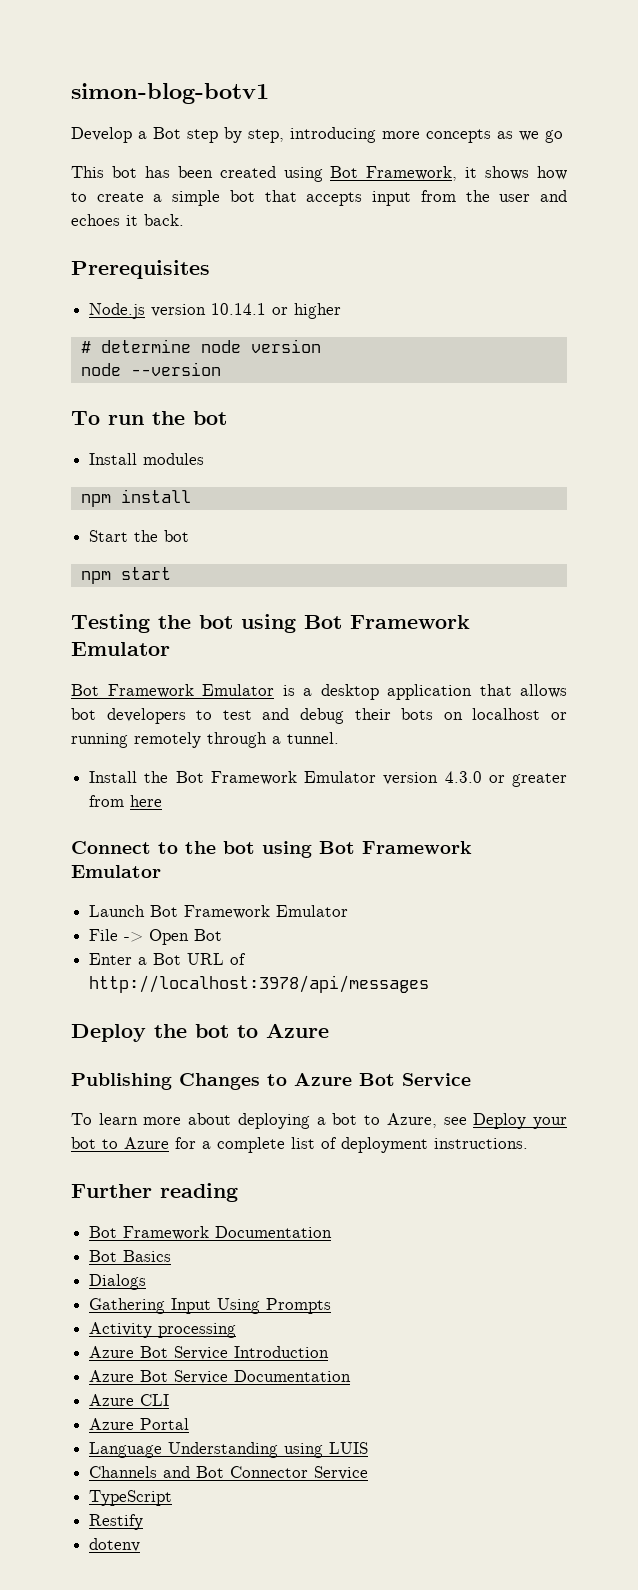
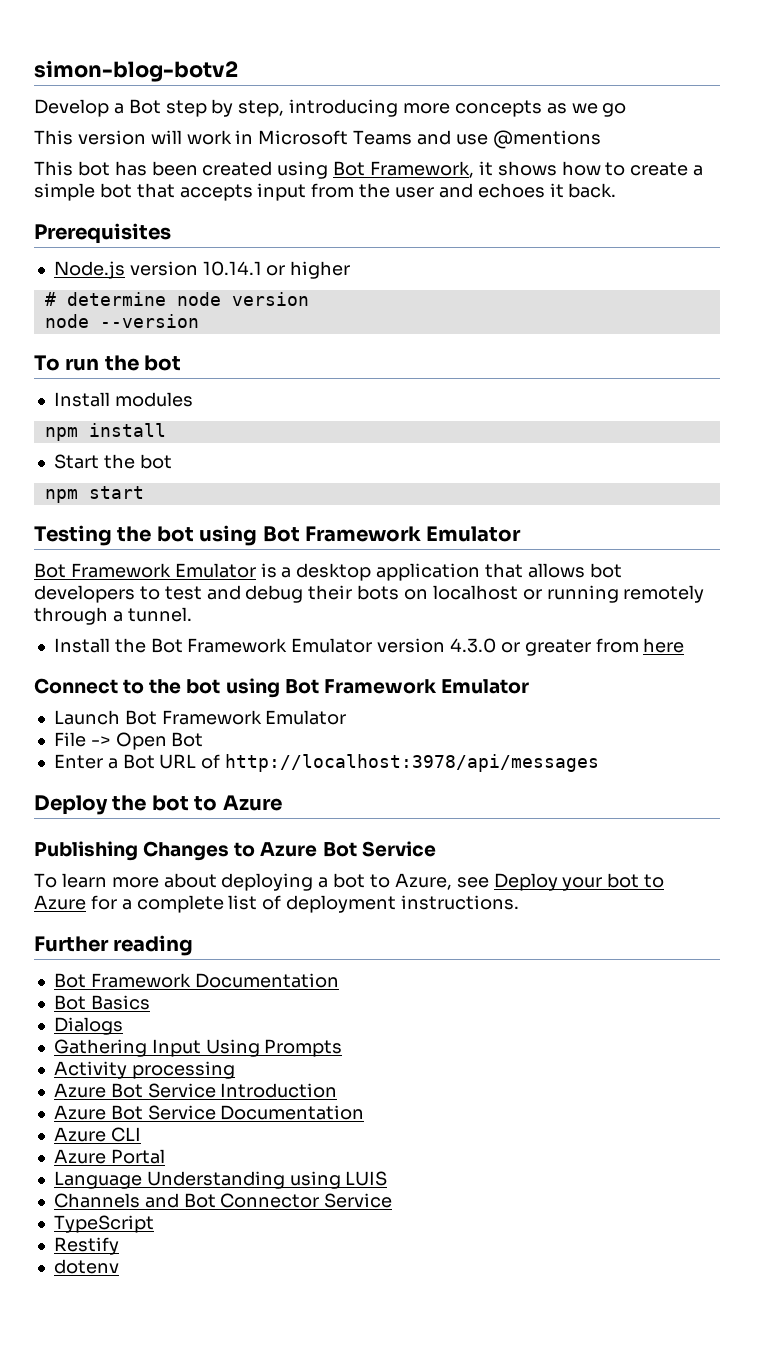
[71,83,269,104] simon-blog-botv1 -> [34,60,238,82] simon-blog-botv2
(563, 136) none -> [34,130,601,149] // This version will work in Microsoft Teams and use @mentions

